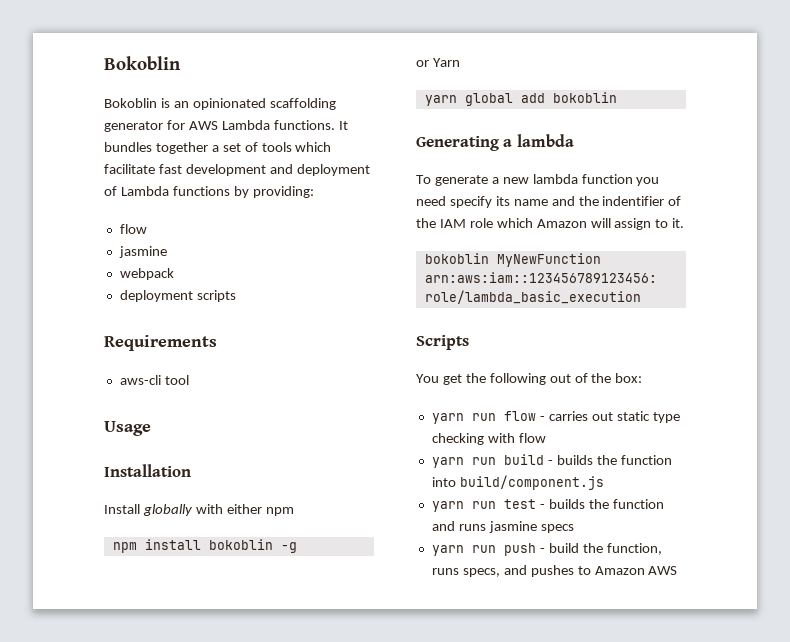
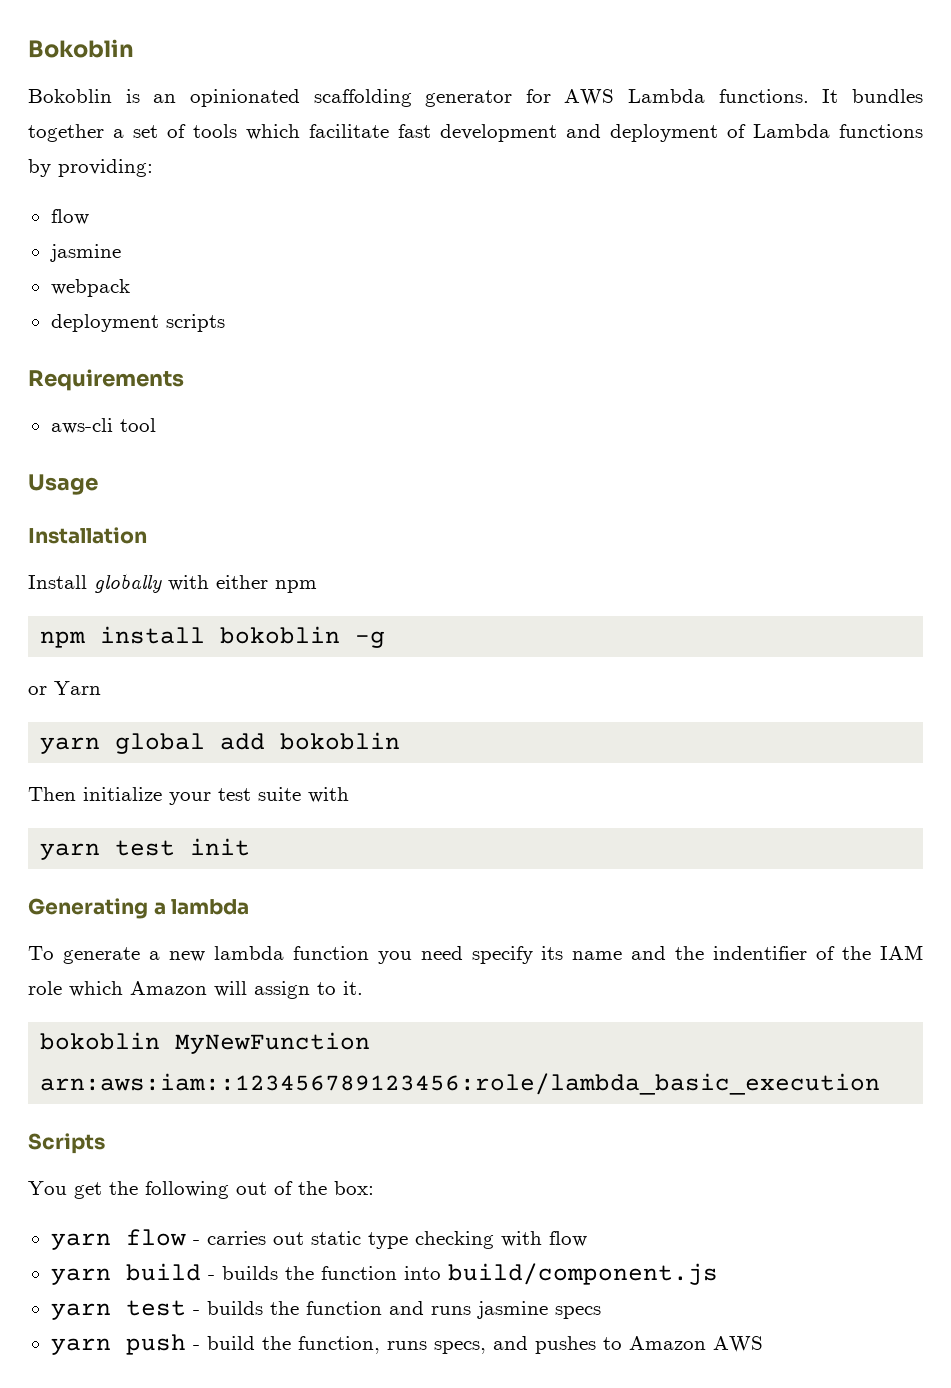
(617, 97) none -> [28,787,349,805] [40,838,251,860] // Then initialize your test suite with // yarn test init
[471,413,496,421] run -> (111, 1241) none
[471,457,496,465] run -> (111, 1276) none
[471,501,496,509] run -> (111, 1311) none
[471,545,496,553] run -> (111, 1346) none

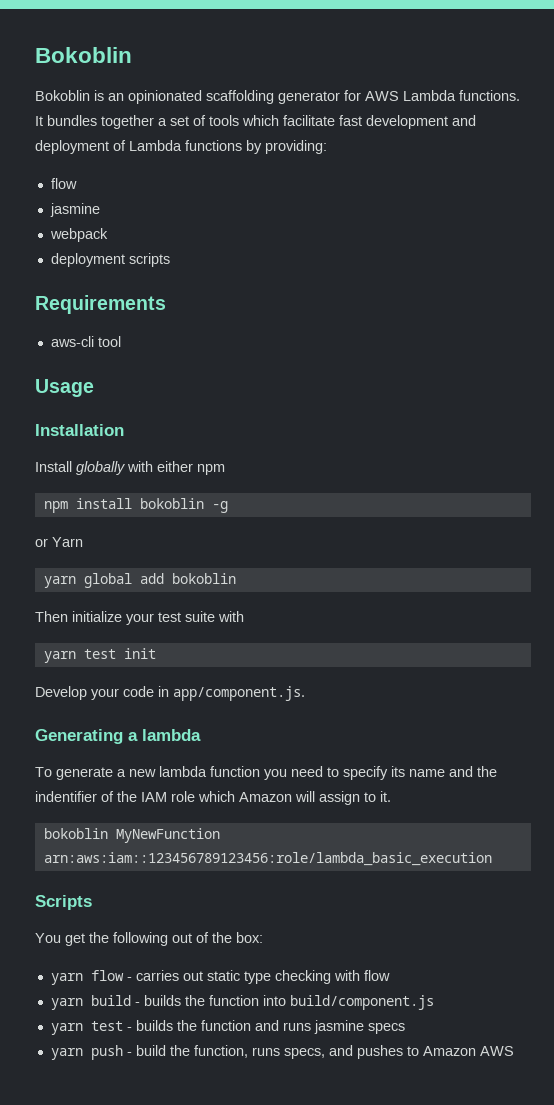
(251, 847) none -> [35,686,305,701] // Develop your code in app/component.js.
(463, 953) none -> [327,767,339,777] to

